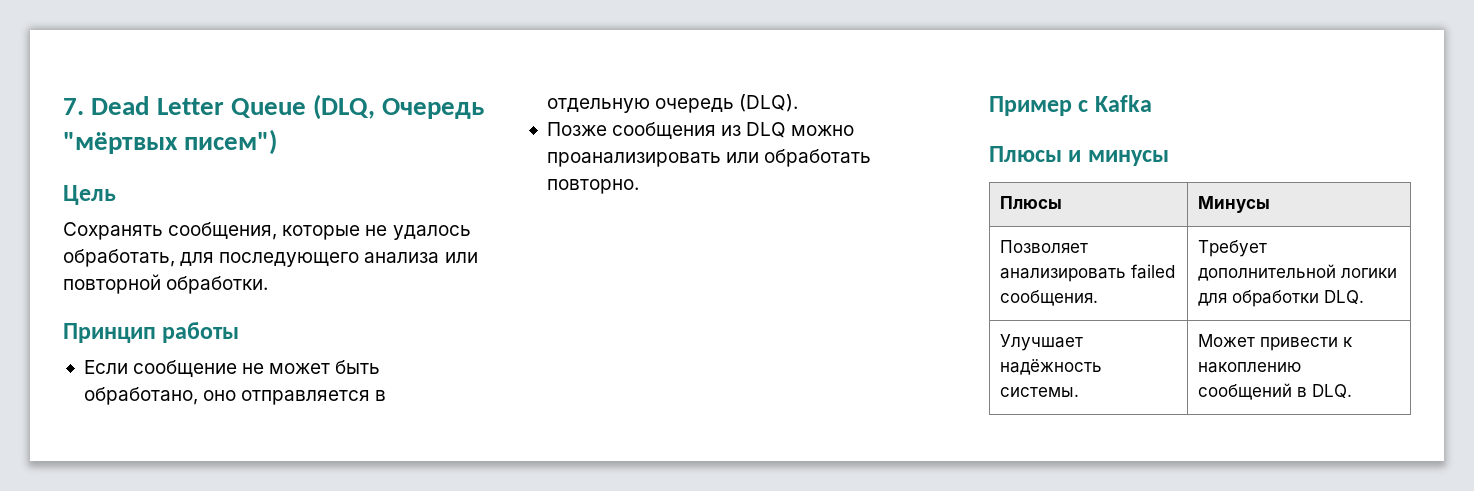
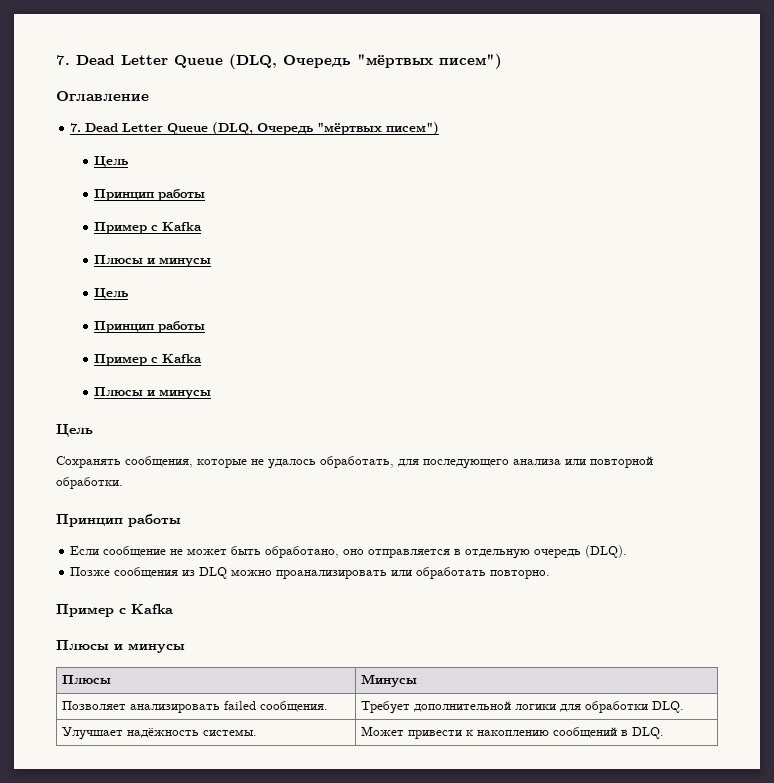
[63,94,485,120] [63,129,278,155] 7. Dead Letter Queue (DLQ, Очередь "мёртвых писем") -> [56,54,502,69] [56,91,149,101] [70,122,440,135] [94,156,129,168] [94,189,206,201] [94,222,203,234] [94,255,212,267] [94,288,129,300] [94,321,206,333] [94,354,203,366] [94,387,212,399] 7. Dead Letter Queue (DLQ, Очередь "мёртвых писем") // Оглавление // 7. Dead Letter Queue (DLQ, Очередь "мёртвых писем") // Цель // Принцип работы // Пример с Kafka // Плюсы и минусы // Цель // Принцип работы // Пример с Kafka // Плюсы и минусы

